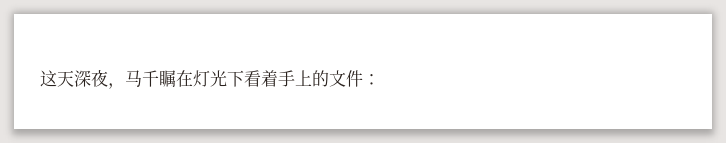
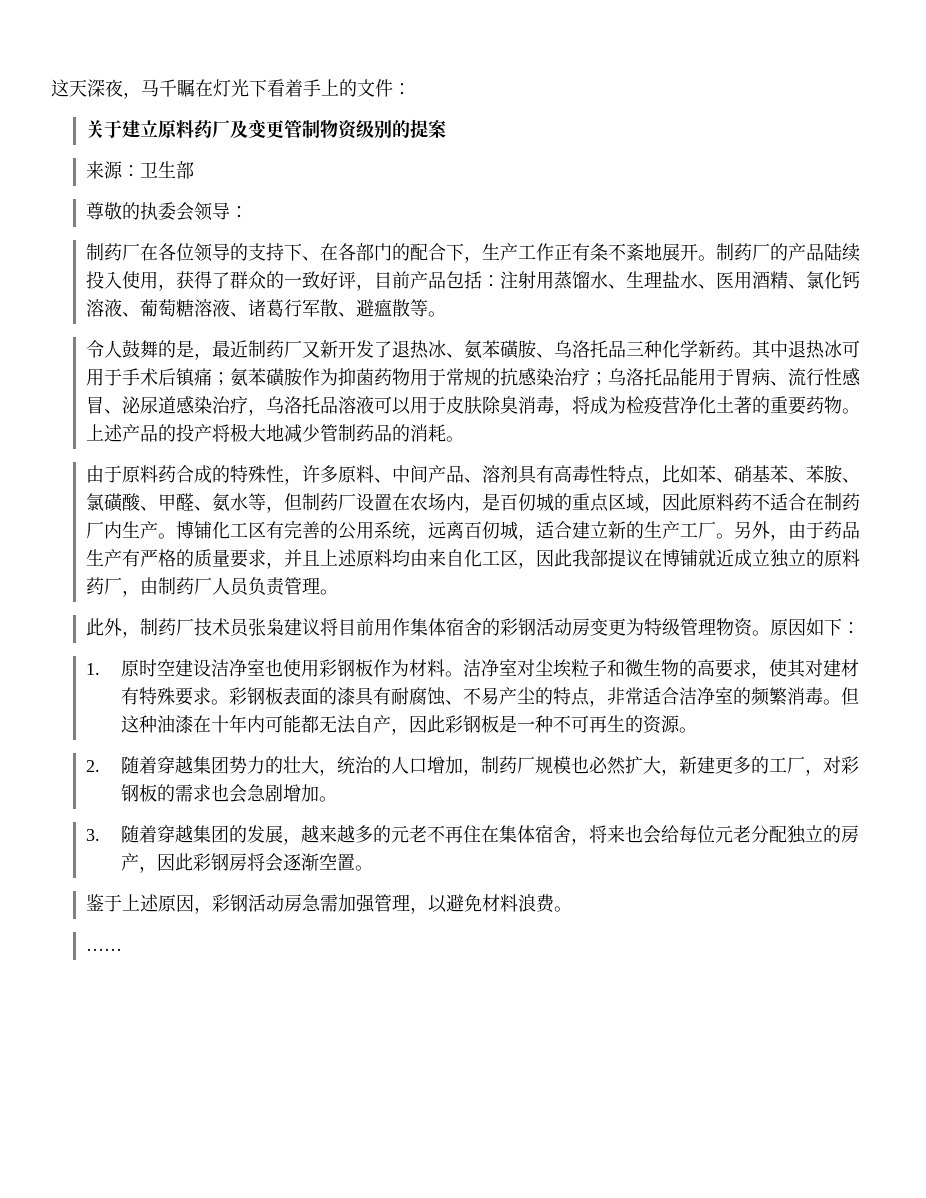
(380, 79) none -> [85,119,446,139] [85,161,194,179] [85,202,248,221] [85,243,860,263] [85,271,860,291] [85,299,446,317] [85,340,860,360] [85,368,861,387] [85,396,860,416] [85,423,464,443] [85,465,860,485] [85,493,860,513] [85,520,860,541] [85,549,860,569] [85,577,338,597] [85,618,860,638] [85,659,859,679] [120,687,859,707] [120,714,697,735] [85,756,859,776] [120,784,337,803] [85,825,859,845] [120,853,373,873] [85,894,572,914] [85,948,122,951] // 关于建立原料药厂及变更管制物资级别的提案 // 来源：卫生部 // 尊敬的执委会领导： // 制药厂在各位领导的支持下、在各部门的配合下，生产工作正有条不紊地展开。制药厂的产品陆续投入使用，获得了群众的一致好评，目前产品包括：注射用蒸馏水、生理盐水、医用酒精、氯化钙溶液、葡萄糖溶液、诸葛行军散、避瘟散等。 // 令人鼓舞的是，最近制药厂又新开发了退热冰、氨苯磺胺、乌洛托品三种化学新药。其中退热冰可用于手术后镇痛；氨苯磺胺作为抑菌药物用于常规的抗感染治疗；乌洛托品能用于胃病、流行性感冒、泌尿道感染治疗，乌洛托品溶液可以用于皮肤除臭消毒，将成为检疫营净化土著的重要药物。上述产品的投产将极大地减少管制药品的消耗。 // 由于原料药合成的特殊性，许多原料、中间产品、溶剂具有高毒性特点，比如苯、硝基苯、苯胺、氯磺酸、甲醛、氨水等，但制药厂设置在农场内，是百仞城的重点区域，因此原料药不适合在制药厂内生产。博铺化工区有完善的公用系统，远离百仞城，适合建立新的生产工厂。另外，由于药品生产有严格的质量要求，并且上述原料均由来自化工区，因此我部提议在博铺就近成立独立的原料药厂，由制药厂人员负责管理。 // 此外，制药厂技术员张枭建议将目前用作集体宿舍的彩钢活动房变更为特级管理物资。原因如下： // 1.原时空建设洁净室也使用彩钢板作为材料。洁净室对尘埃粒子和微生物的高要求，使其对建材有特殊要求。彩钢板表面的漆具有耐腐蚀、不易产尘的特点，非常适合洁净室的频繁消毒。但这种油漆在十年内可能都无法自产，因此彩钢板是一种不可再生的资源。 // 2.随着穿越集团势力的壮大，统治的人口增加，制药厂规模也必然扩大，新建更多的工厂，对彩钢板的需求也会急剧增加。 // 3.随着穿越集团的发展，越来越多的元老不再住在集体宿舍，将来也会给每位元老分配独立的房产，因此彩钢房将会逐渐空置。 // 鉴于上述原因，彩钢活动房急需加强管理，以避免材料浪费。 // ……

